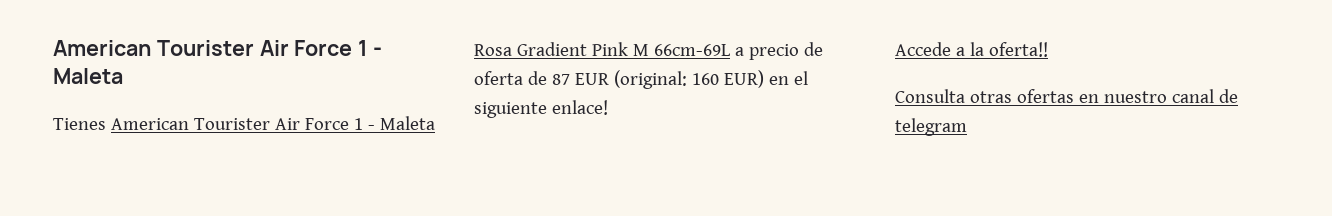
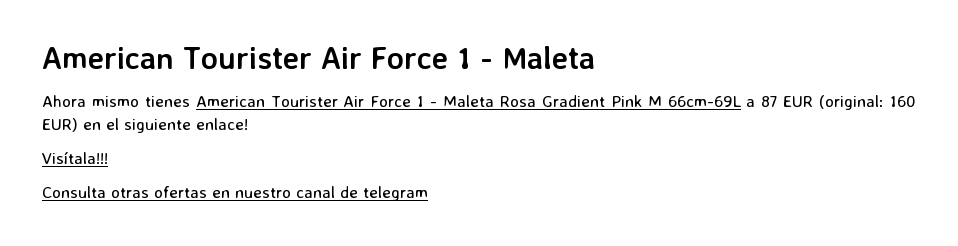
[53,118,106,130] Tienes -> [42,95,190,107] Ahora mismo tienes
[748,42,823,60] [474,71,547,85] precio de oferta de -> (756, 103) none
[895,42,1048,57] Accede a la oferta!! -> [42,151,108,164] Visítala!!!

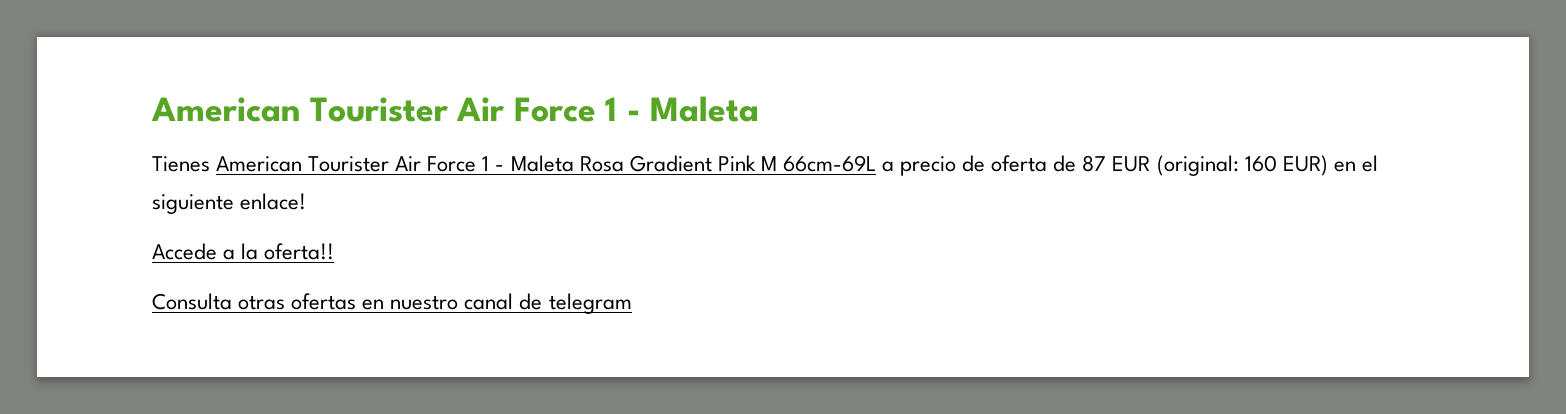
[42,95,190,107] Ahora mismo tienes -> [152,156,210,172] Tienes
(756, 103) none -> [900,155,1077,176] precio de oferta de
[42,151,108,164] Visítala!!! -> [152,243,335,260] Accede a la oferta!!

